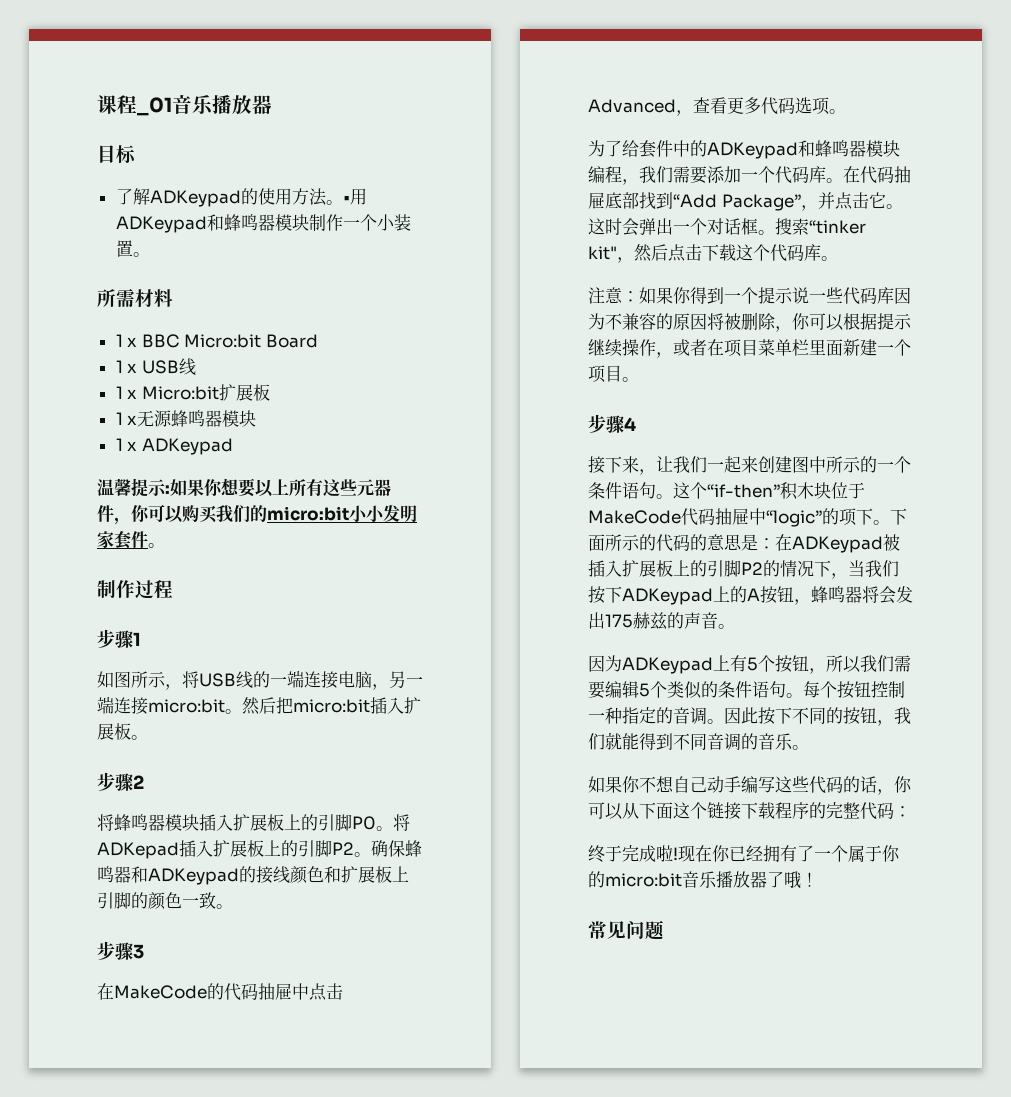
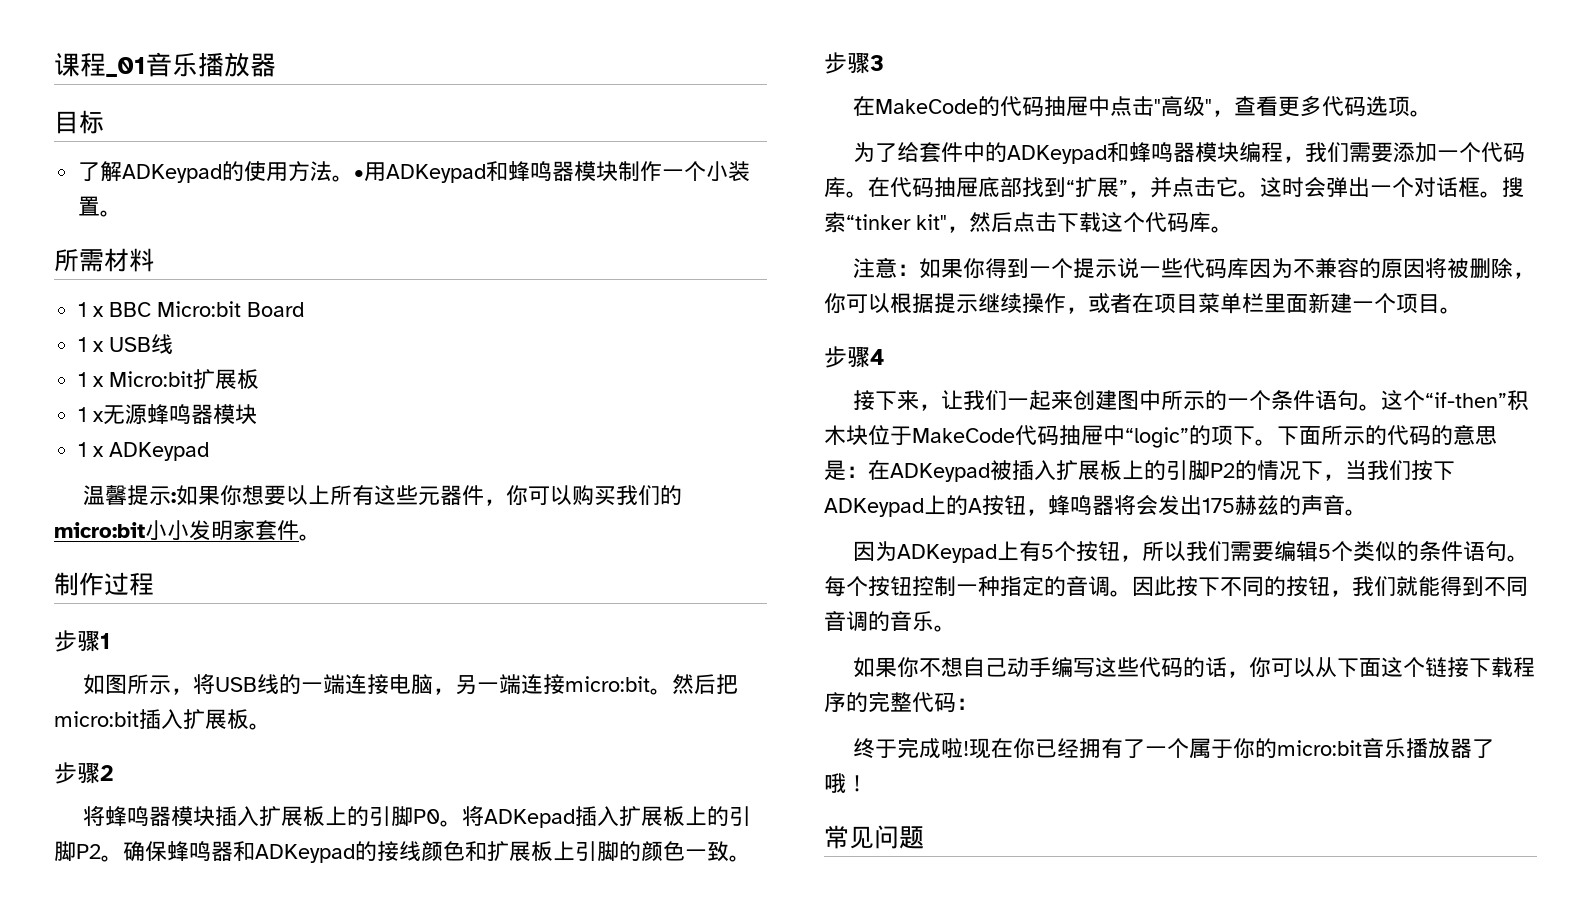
[588,99,676,113] Advanced -> [1153,96,1212,117] "高级"
[673,194,801,211] “Add Package” -> [1066,177,1128,198] “扩展”

